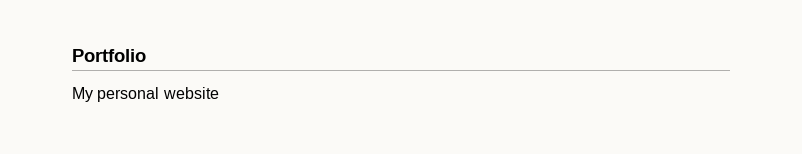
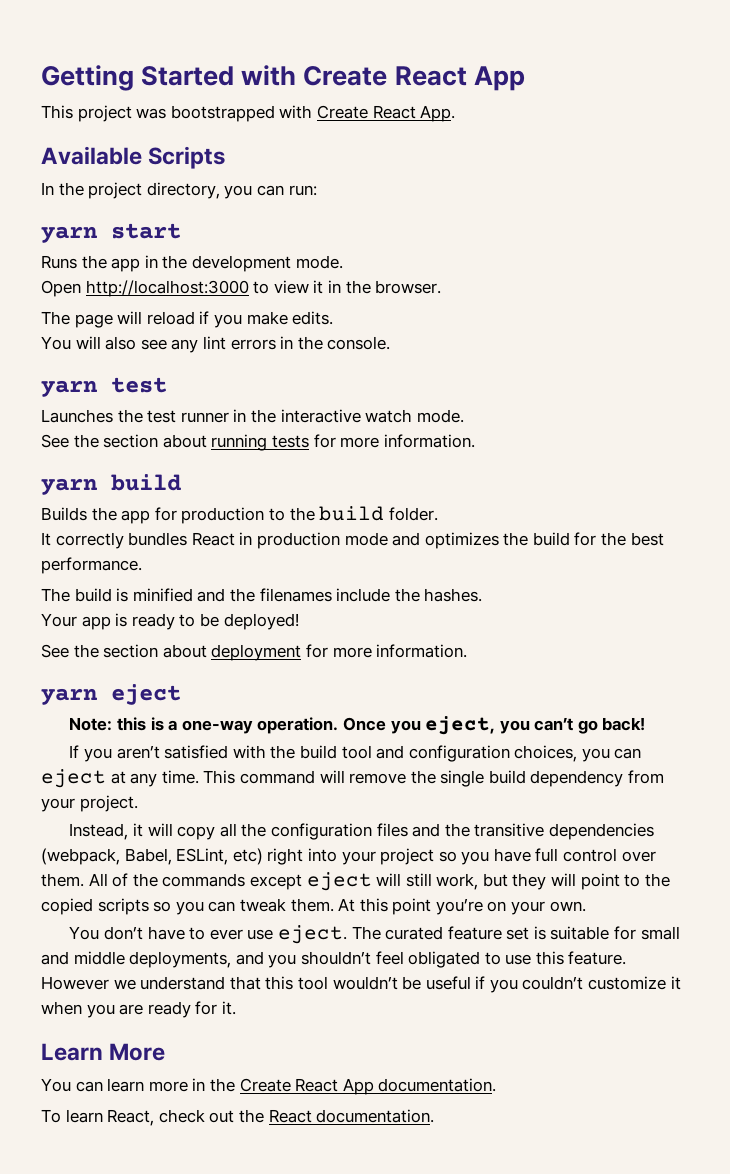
[72,49,146,62] [72,87,219,102] Portfolio // My personal website -> [41,65,525,91] [41,105,456,122] [41,146,226,169] [41,182,317,199] [41,223,181,243] [41,255,343,272] [41,280,442,297] [41,311,334,328] [41,336,391,353] [41,377,167,397] [41,409,464,423] [41,434,475,451] [41,474,181,495] [41,506,438,524] [41,532,664,549] [41,557,142,574] [41,588,483,602] [41,613,299,630] [41,644,468,661] [41,684,181,705] [69,716,646,735] [69,745,642,762] [41,769,665,788] [41,795,138,812] [69,823,654,840] [41,848,656,865] [41,872,670,891] [41,898,586,915] [69,925,680,944] [41,951,627,968] [41,976,681,993] [41,1001,236,1018] [41,1043,166,1061] [41,1078,497,1095] [41,1109,435,1126] Getting Started with Create React App // This project was bootstrapped with Create React App. // Available Scripts // In the project directory, you can run: // yarn start // Runs the app in the development mode. // Open http://localhost:3000 to view it in the browser. // The page will reload if you make edits. // You will also see any lint errors in the console. // yarn test // Launches the test runner in the interactive watch mode. // See the section about running tests for more information. // yarn build // Builds the app for production to the build folder. // It correctly bundles React in production mode and optimizes the build for the best performance. // The build is minified and the filenames include the hashes. // Your app is ready to be deployed! // See the section about deployment for more information. // yarn eject // Note: this is a one-way operation. Once you eject, you can’t go back! // If you aren’t satisfied with the build tool and configuration choices, you can eject at any time. This command will remove the single build dependency from your project. // Instead, it will copy all the configuration files and the transitive dependencies (webpack, Babel, ESLint, etc) right into your project so you have full control over them. All of the commands except eject will still work, but they will point to the copied scripts so you can tweak them. At this point you’re on your own. // You don’t have to ever use eject. The curated feature set is suitable for small and middle deployments, and you shouldn’t feel obligated to use this feature. However we understand that this tool wouldn’t be useful if you couldn’t customize it when you are ready for it. // Learn More // You can learn more in the Create React App documentation. // To learn React, check out the React documentation.

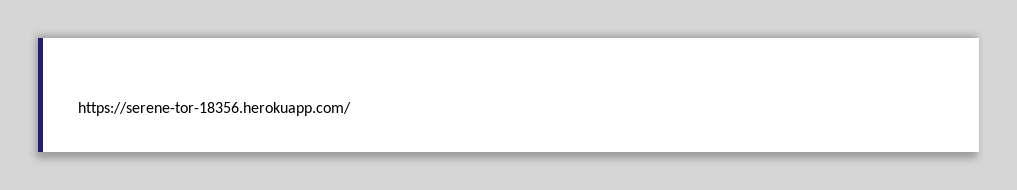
[41,65,525,91] [41,105,456,122] [41,146,226,169] [41,182,317,199] [41,223,181,243] [41,255,343,272] [41,280,442,297] [41,311,334,328] [41,336,391,353] [41,377,167,397] [41,409,464,423] [41,434,475,451] [41,474,181,495] [41,506,438,524] [41,532,664,549] [41,557,142,574] [41,588,483,602] [41,613,299,630] [41,644,468,661] [41,684,181,705] [69,716,646,735] [69,745,642,762] [41,769,665,788] [41,795,138,812] [69,823,654,840] [41,848,656,865] [41,872,670,891] [41,898,586,915] [69,925,680,944] [41,951,627,968] [41,976,681,993] [41,1001,236,1018] [41,1043,166,1061] [41,1078,497,1095] [41,1109,435,1126] Getting Started with Create React App // This project was bootstrapped with Create React App. // Available Scripts // In the project directory, you can run: // yarn start // Runs the app in the development mode. // Open http://localhost:3000 to view it in the browser. // The page will reload if you make edits. // You will also see any lint errors in the console. // yarn test // Launches the test runner in the interactive watch mode. // See the section about running tests for more information. // yarn build // Builds the app for production to the build folder. // It correctly bundles React in production mode and optimizes the build for the best performance. // The build is minified and the filenames include the hashes. // Your app is ready to be deployed! // See the section about deployment for more information. // yarn eject // Note: this is a one-way operation. Once you eject, you can’t go back! // If you aren’t satisfied with the build tool and configuration choices, you can eject at any time. This command will remove the single build dependency from your project. // Instead, it will copy all the configuration files and the transitive dependencies (webpack, Babel, ESLint, etc) right into your project so you have full control over them. All of the commands except eject will still work, but they will point to the copied scripts so you can tweak them. At this point you’re on your own. // You don’t have to ever use eject. The curated feature set is suitable for small and middle deployments, and you shouldn’t feel obligated to use this feature. However we understand that this tool wouldn’t be useful if you couldn’t customize it when you are ready for it. // Learn More // You can learn more in the Create React App documentation. // To learn React, check out the React documentation. -> [78,102,351,116] https://serene-tor-18356.herokuapp.com/

